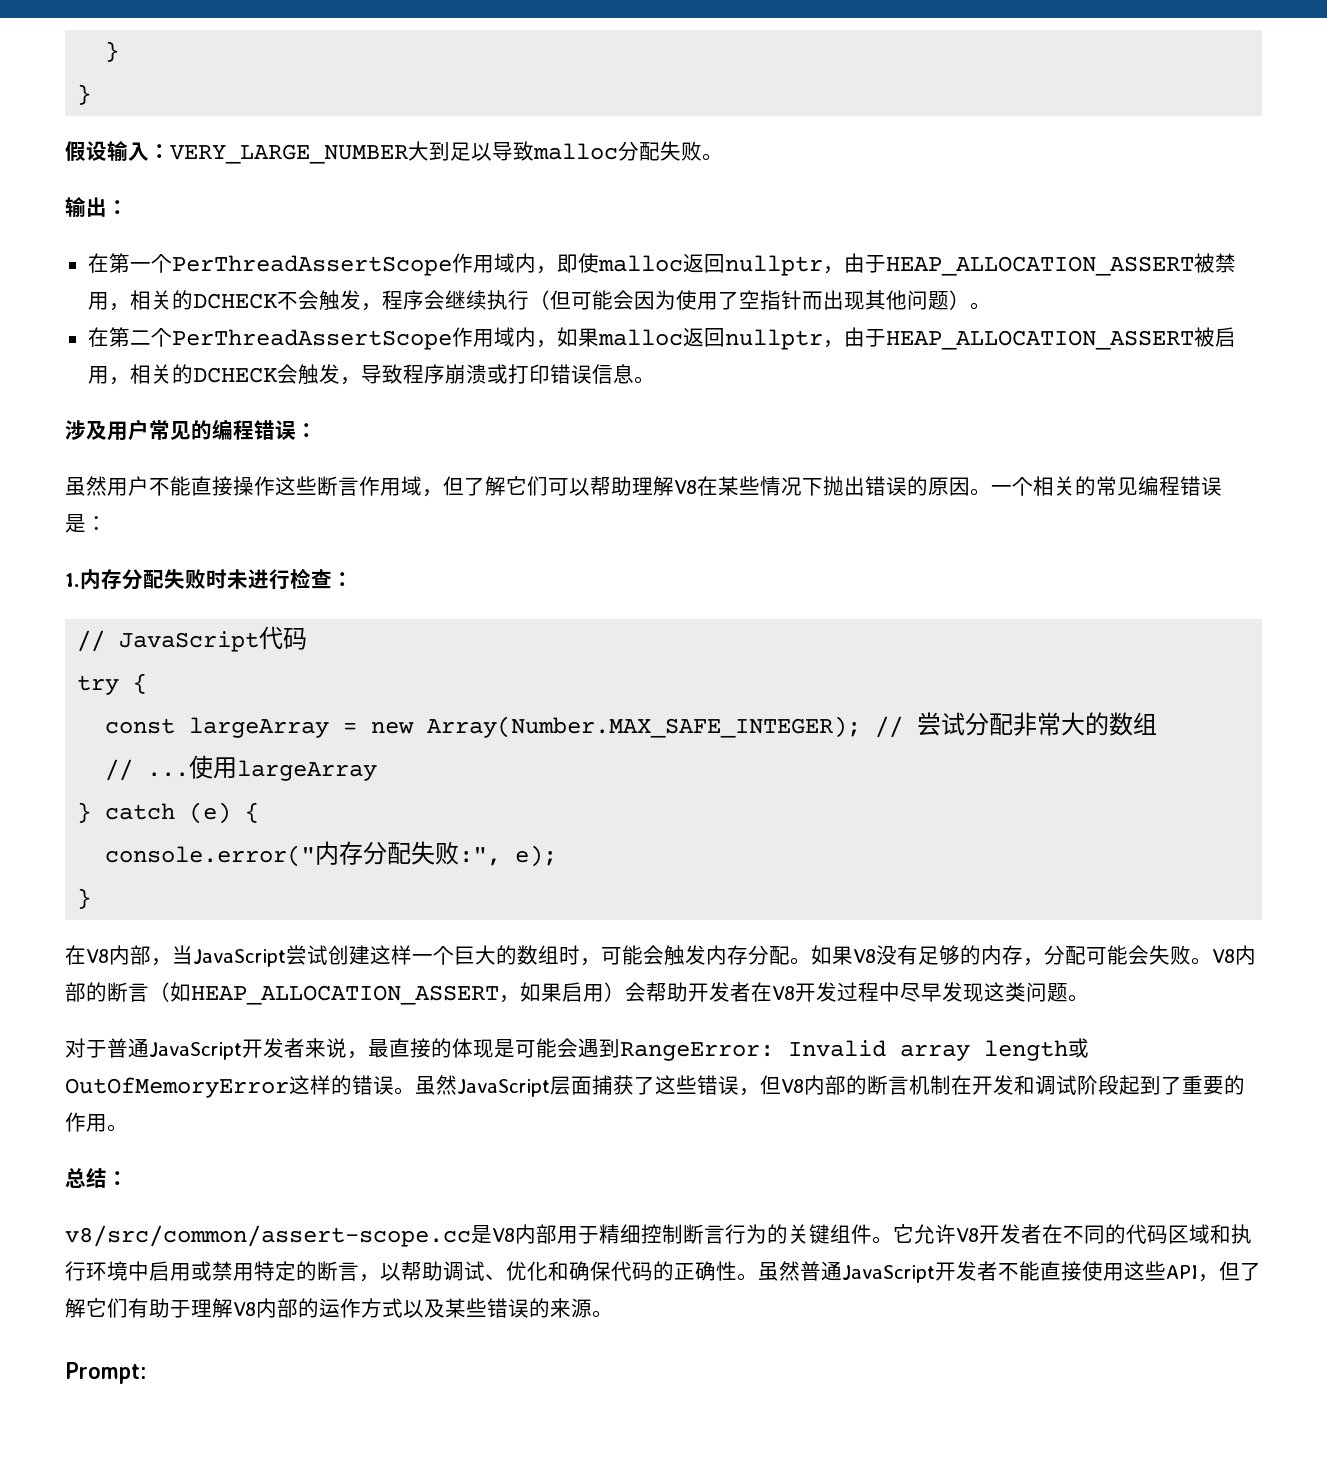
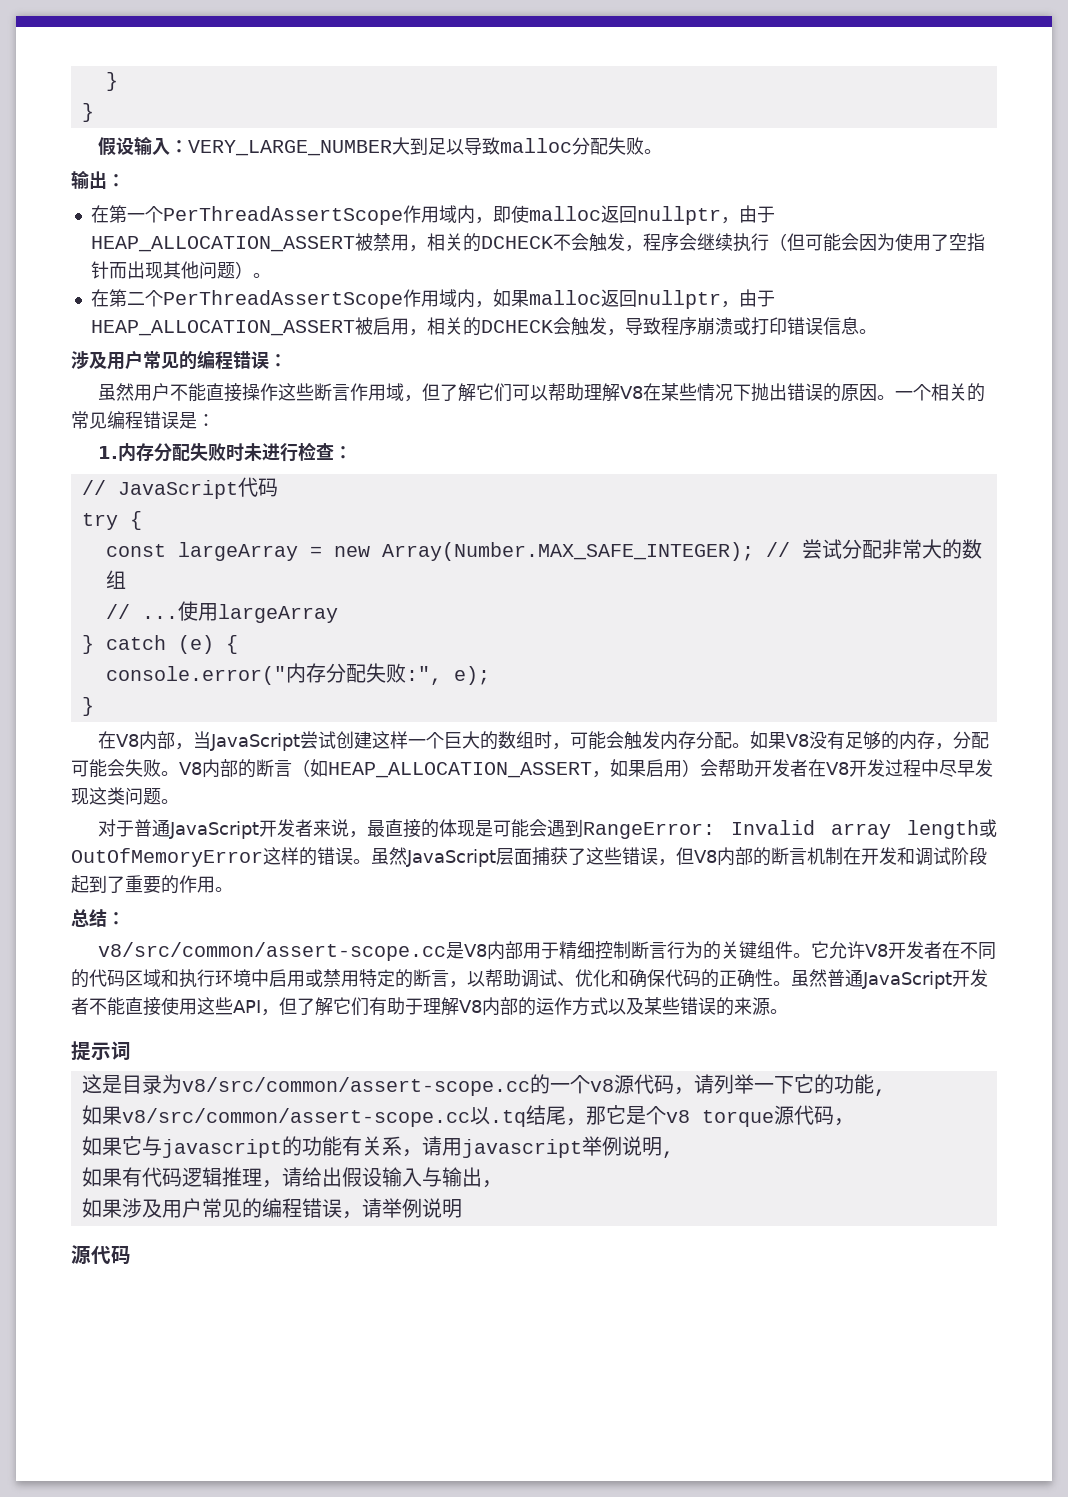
[65,1362,147,1384] Prompt: -> [71,1041,131,1061] [81,1074,886,1096] [81,1105,854,1127] [81,1136,674,1158] [81,1167,502,1188] [81,1198,462,1219] [71,1245,131,1265] 提示词 // 这是目录为v8/src/common/assert-scope.cc的一个v8源代码，请列举一下它的功能, // 如果v8/src/common/assert-scope.cc以.tq结尾，那它是个v8 torque源代码， // 如果它与javascript的功能有关系，请用javascript举例说明, // 如果有代码逻辑推理，请给出假设输入与输出， // 如果涉及用户常见的编程错误，请举例说明 // 源代码

